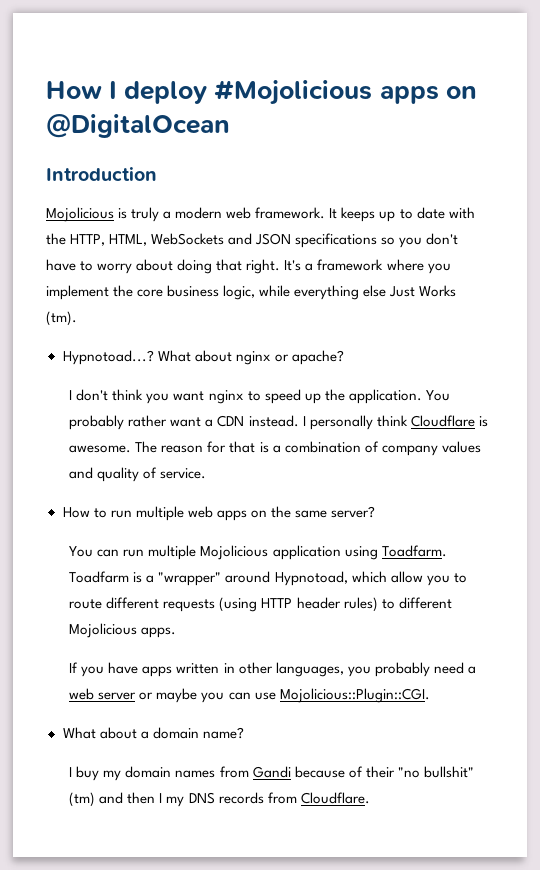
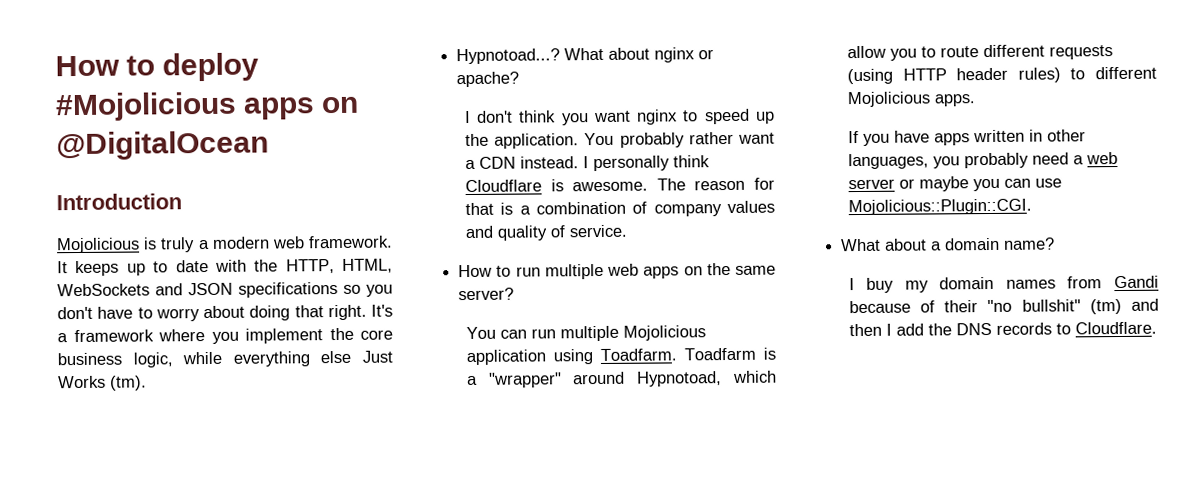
[46,81,118,99] How I -> [55,55,156,77] How to
[166,796,185,807] my -> [895,323,952,336] add the
[267,792,297,804] from -> [1055,323,1071,335] to

